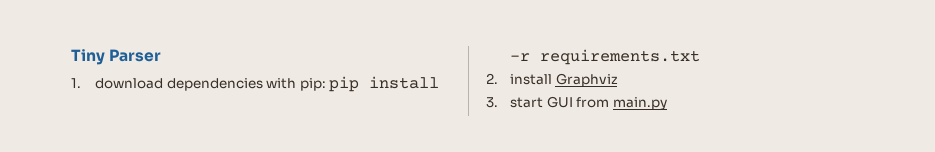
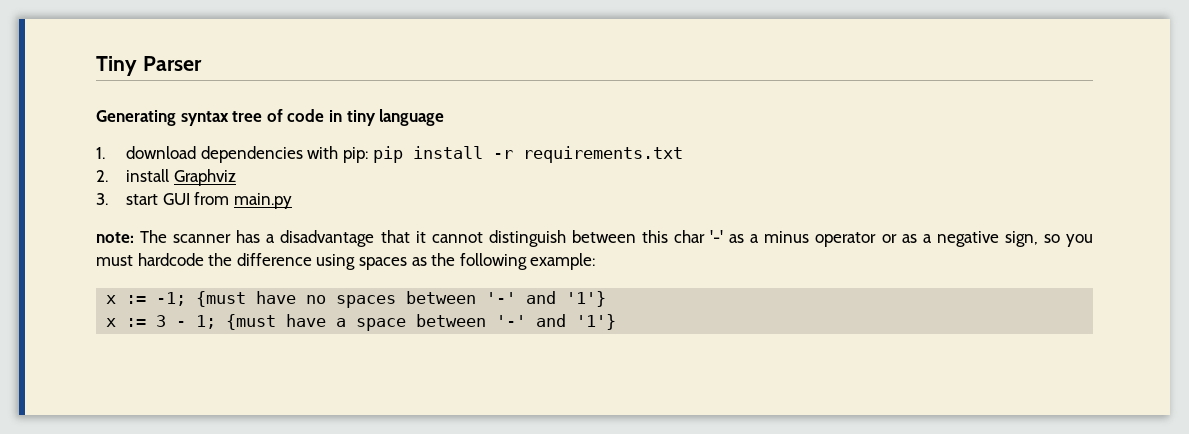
(162, 55) none -> [96,109,445,126] // Generating syntax tree of code in tiny language
(667, 103) none -> [96,230,1094,247] [96,253,596,270] [106,291,607,308] [106,314,617,331] // note: The scanner has a disadvantage that it cannot distinguish between this char '-' as a minus operator or as a negative sign, so you must hardcode the difference using spaces as the following example: // x := -1; {must have no spaces between '-' and '1'} // x := 3 - 1; {must have a space between '-' and '1'}

